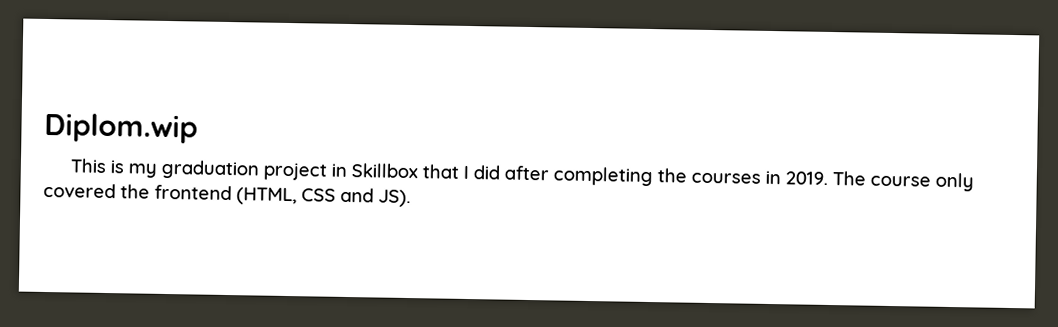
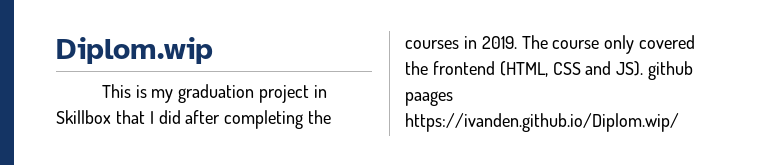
(411, 198) none -> [648,61,694,80] [405,91,453,106] [405,113,679,132] github paages https://ivanden.github.io/Diplom.wip/

